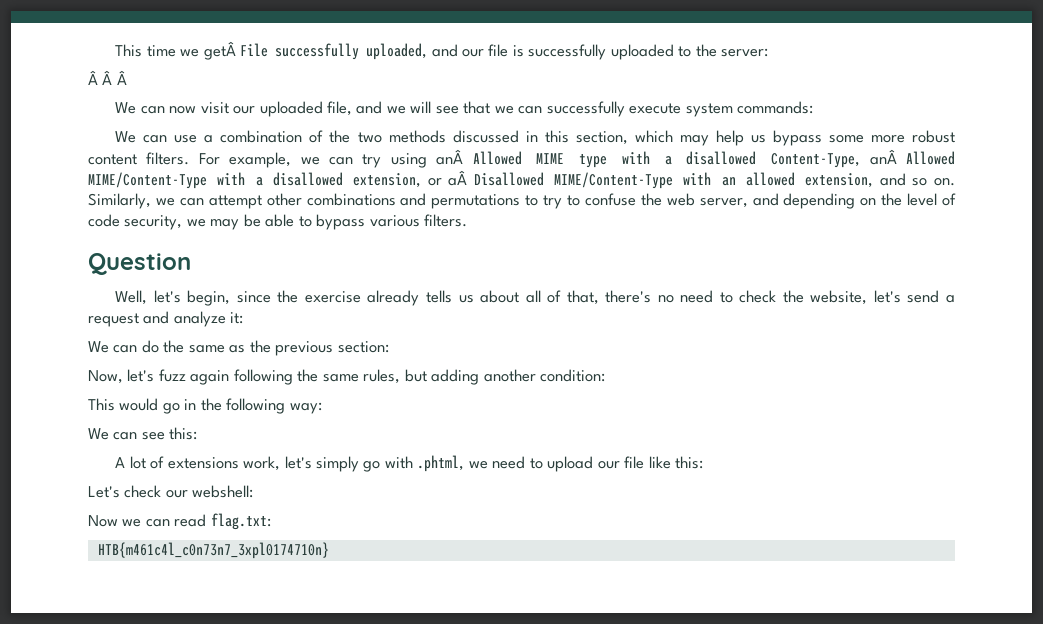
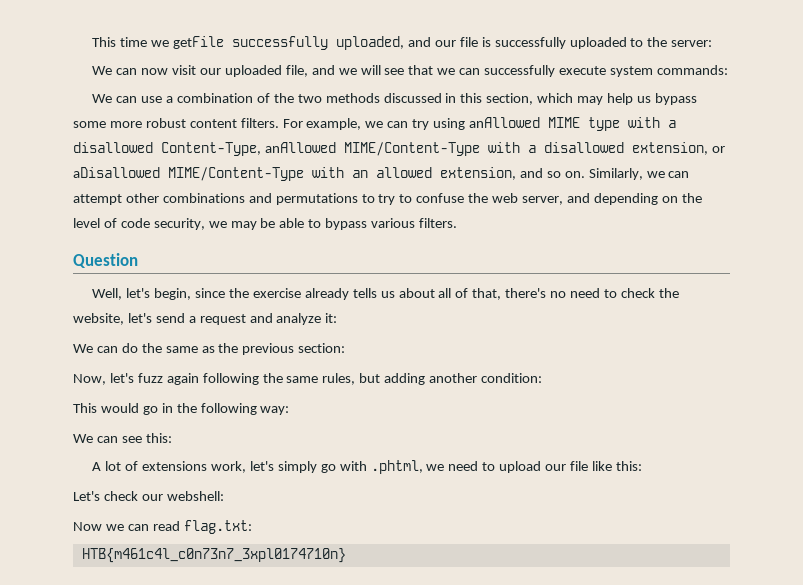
[203,41,269,60] getÂ File -> [173,36,225,49] getFile
[88,70,127,85] // Â Â Â -> (713, 43) none
[436,149,522,165] anÂ Allowed -> [469,117,541,128] anAllowed
[869,149,955,165] anÂ Allowed -> [264,142,336,153] anAllowed
[448,170,544,186] aÂ Disallowed -> [73,167,160,178] aDisallowed

